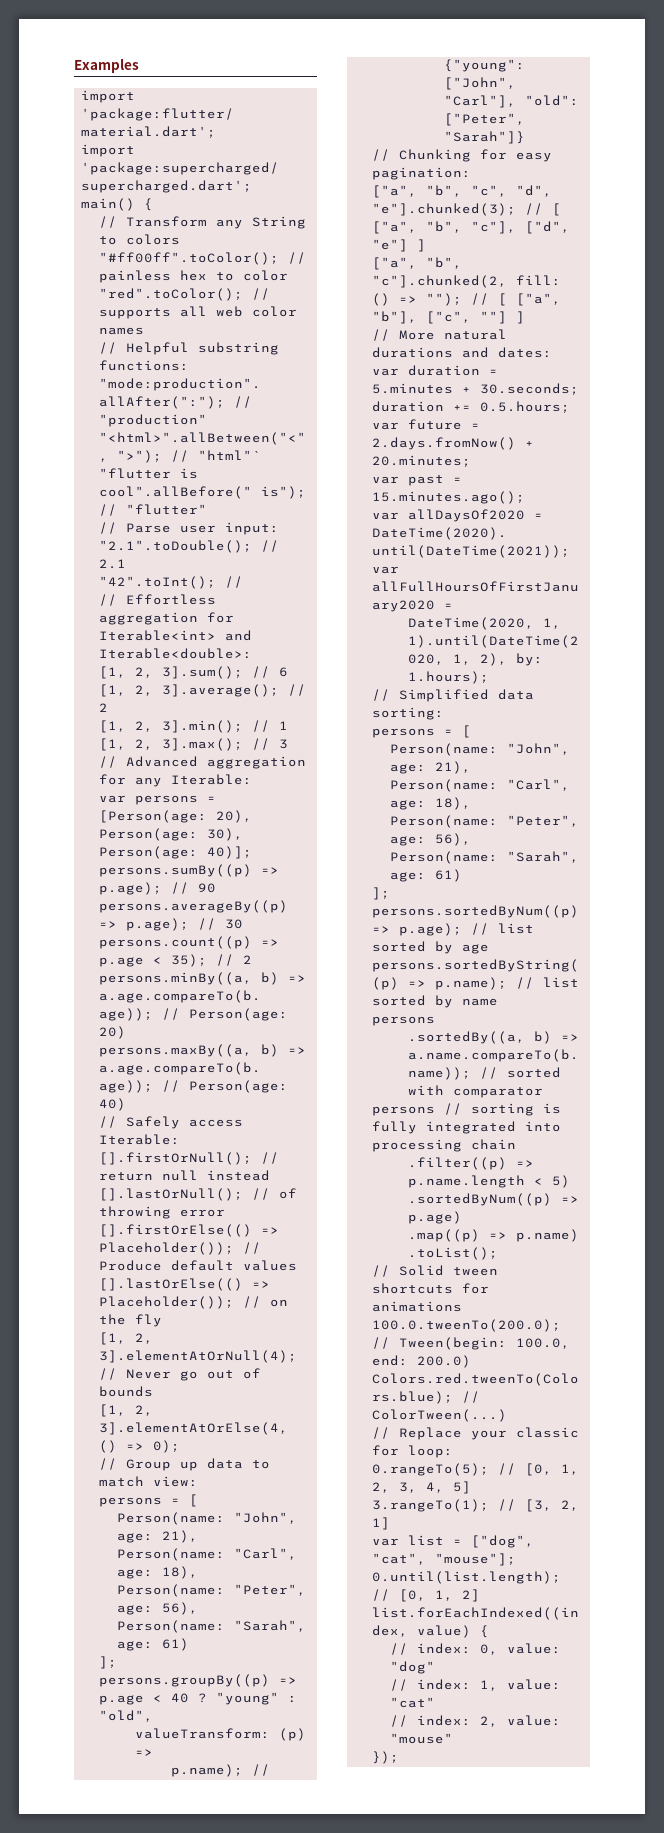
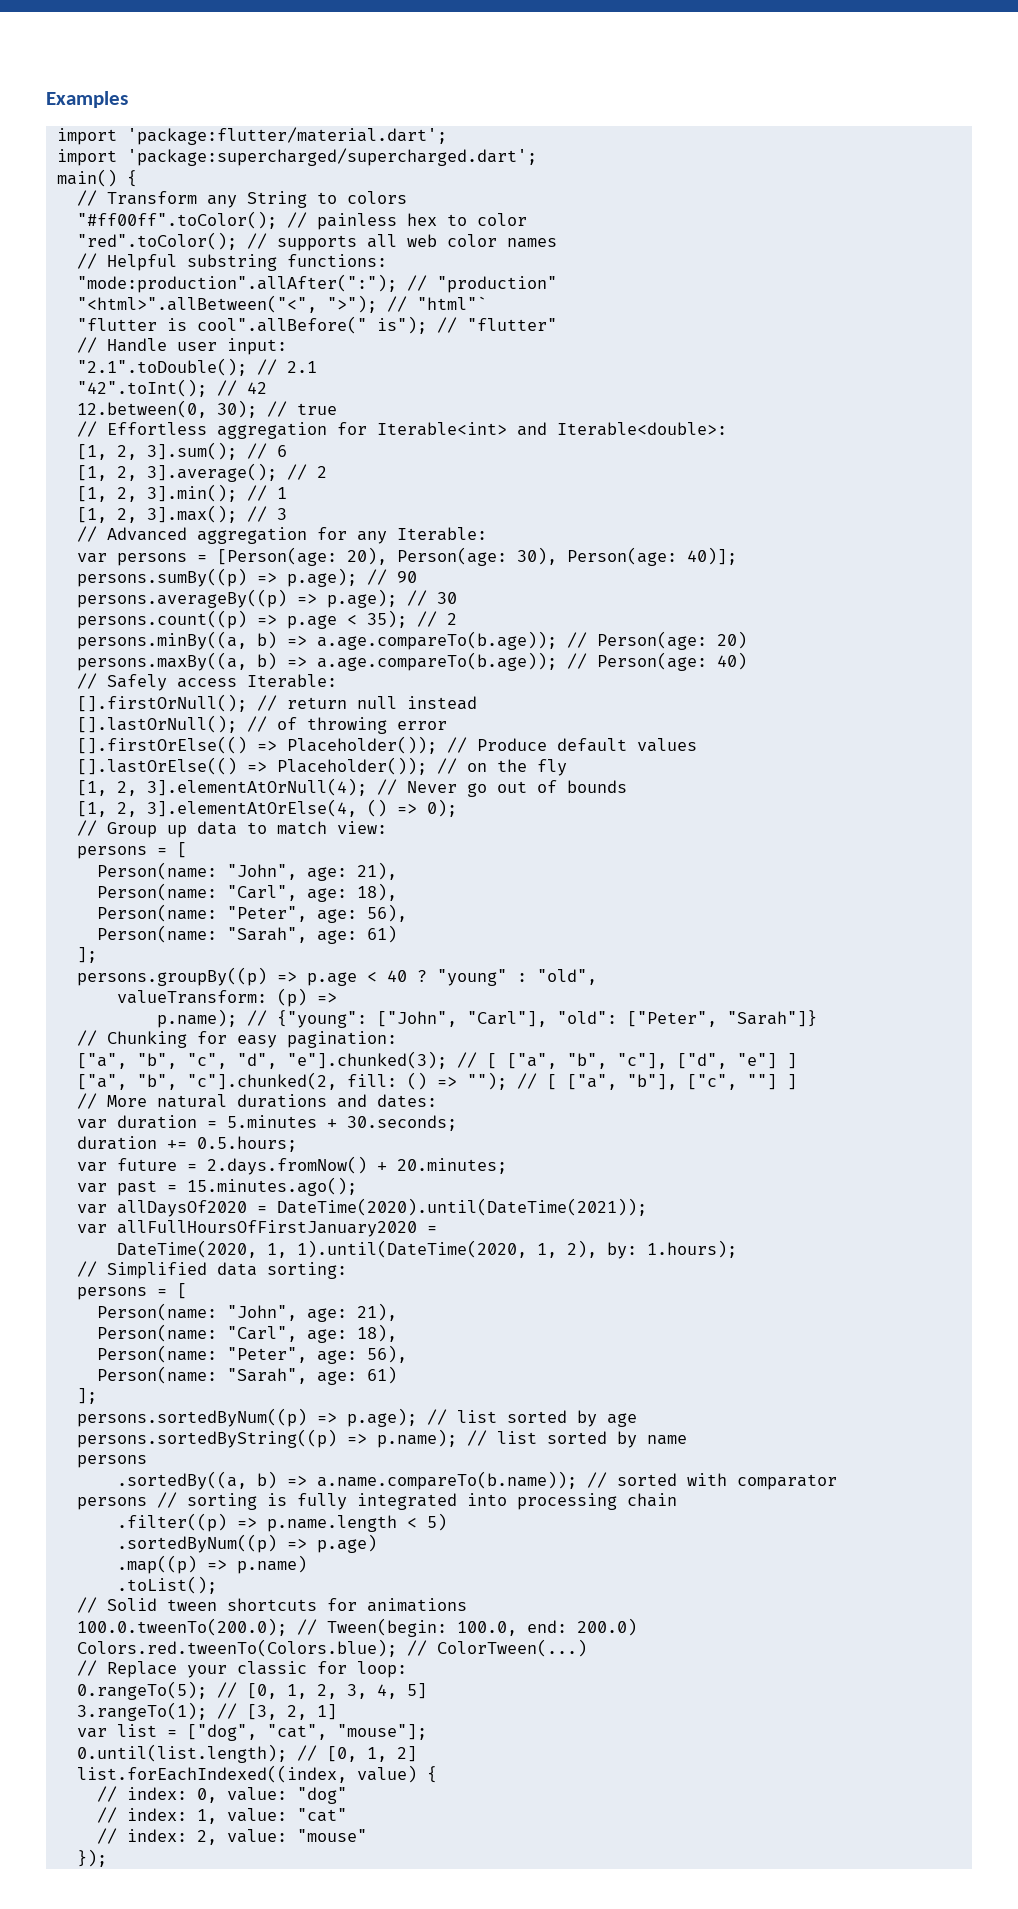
[125,523,171,533] Parse -> [106,338,167,352] Handle
(243, 582) none -> [246,382,267,394] [76,400,337,418] 42 // 12.between(0, 30); // true

